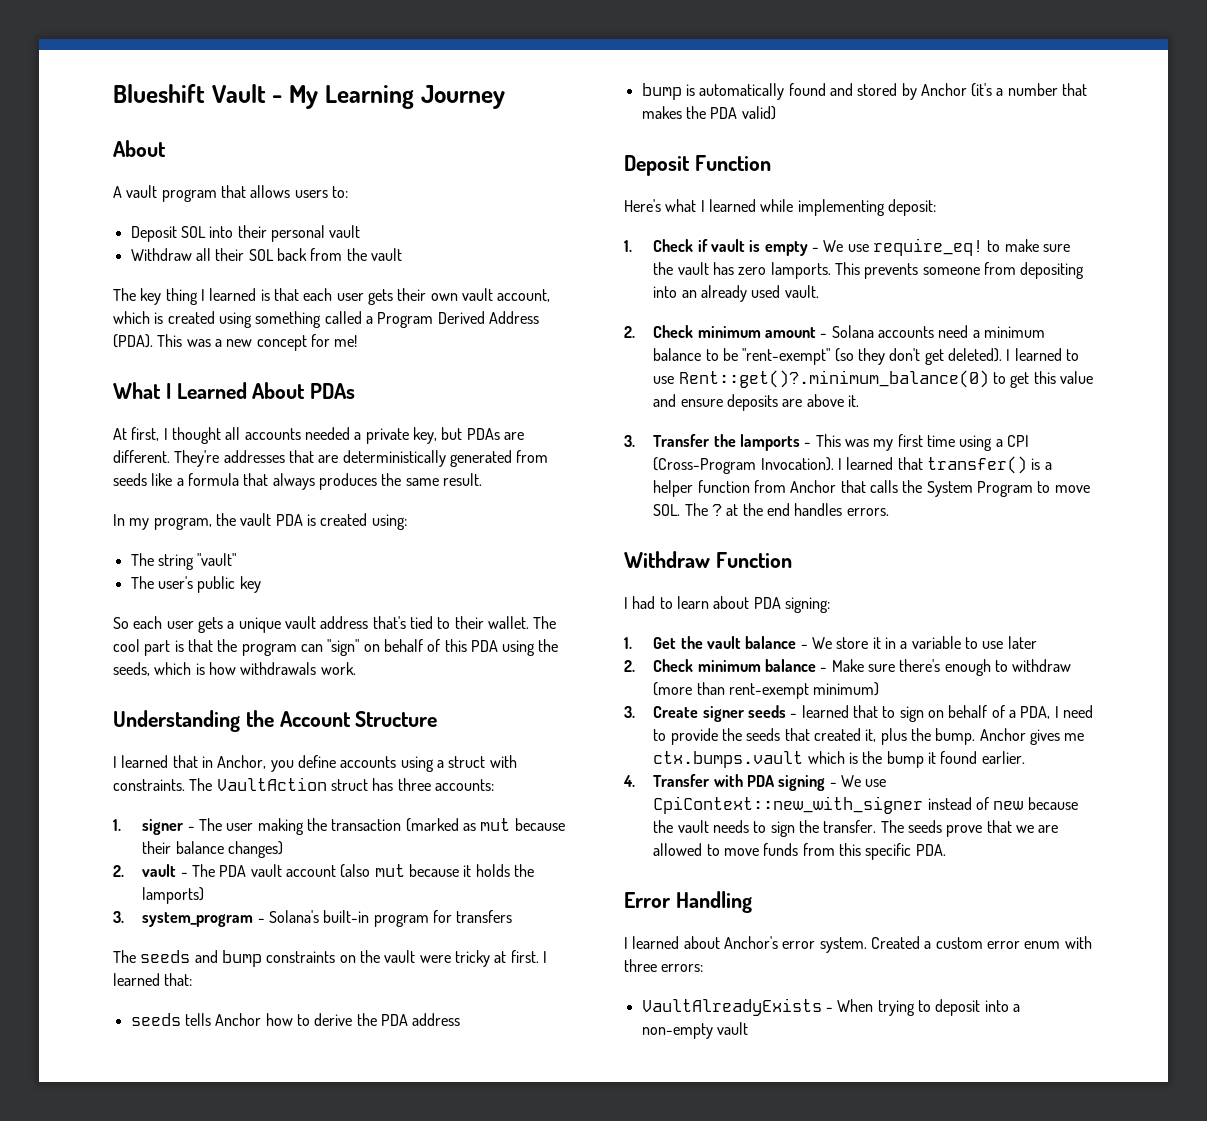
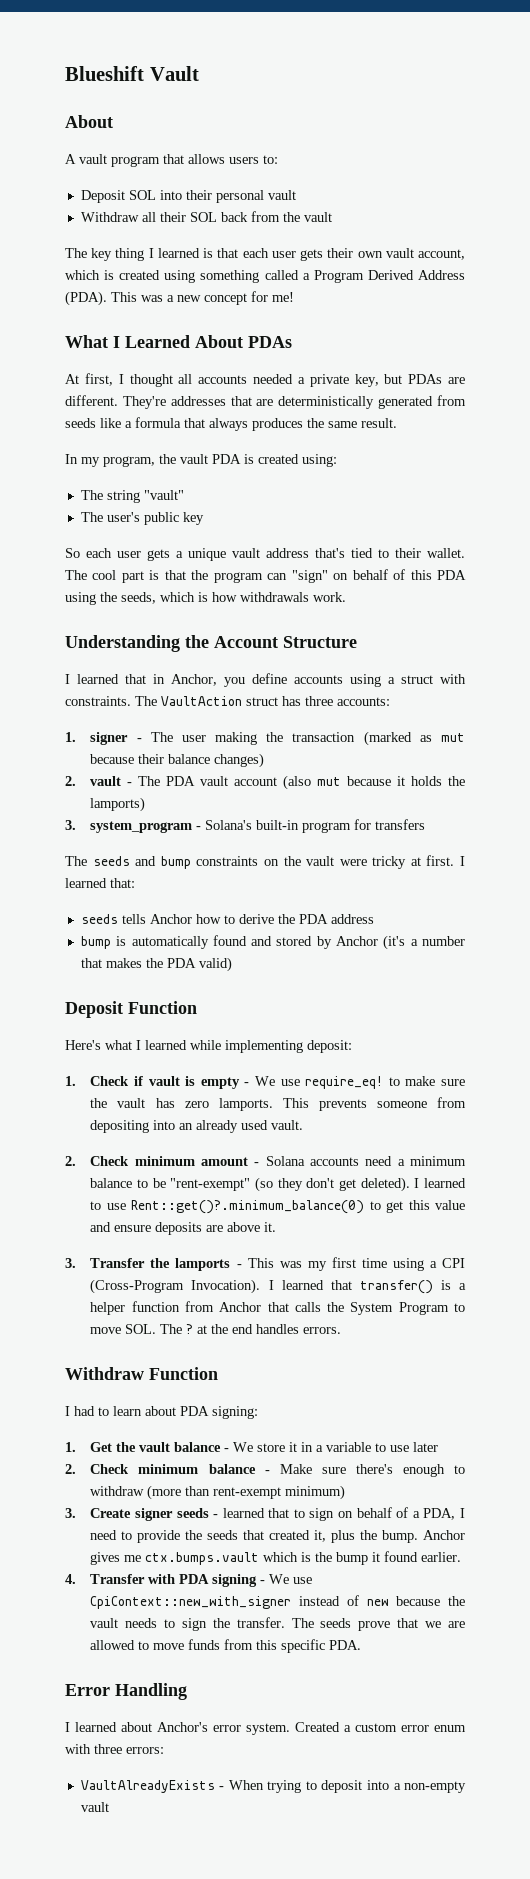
[272,85,505,109] - My Learning Journey -> (199, 73) none

